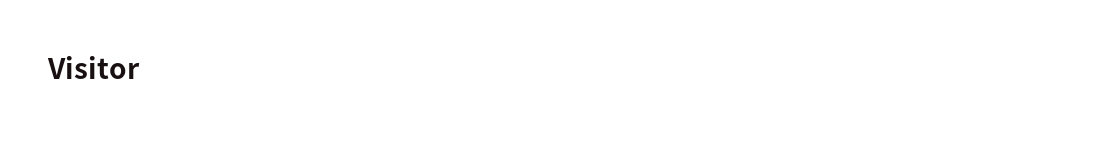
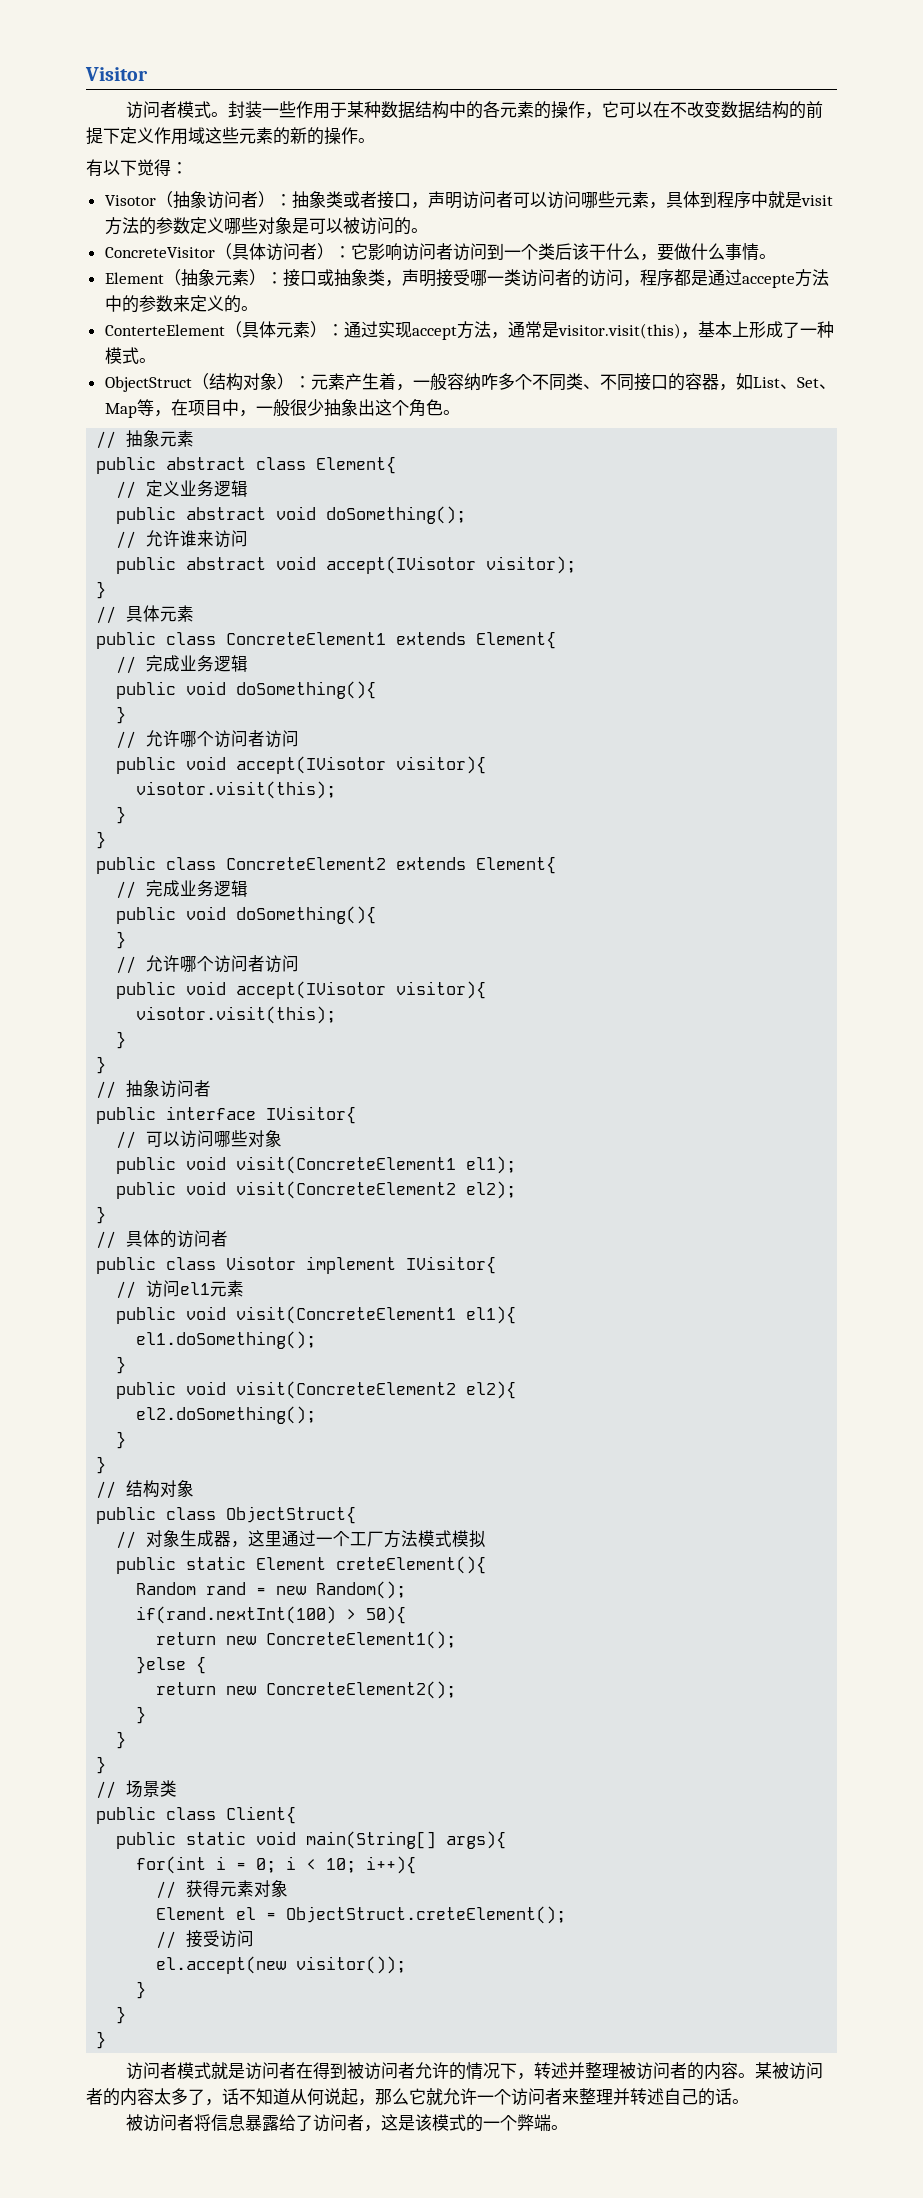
(140, 67) none -> [125,101,823,119] [86,127,375,145] [86,159,188,177] [104,191,833,209] [104,217,428,235] [104,243,776,261] [104,269,829,288] [104,295,258,313] [104,321,834,340] [104,347,156,364] [104,373,836,392] [104,399,460,418] [96,430,195,449] [96,456,397,474] [116,480,249,499] [116,506,467,524] [116,530,249,549] [116,556,577,574] [96,581,107,599] [96,605,195,624] [96,631,557,649] [116,655,249,674] [116,681,377,699] [116,706,127,724] [116,730,300,749] [116,756,487,774] [136,781,337,799] [116,806,127,824] [96,831,107,849] [96,856,557,874] [116,880,249,899] [116,906,377,924] [116,931,127,949] [116,955,300,974] [116,981,487,999] [136,1006,337,1024] [116,1031,127,1049] [96,1056,107,1074] [96,1080,212,1099] [96,1106,357,1124] [116,1130,283,1149] [116,1156,517,1174] [116,1181,517,1199] [96,1206,107,1224] [96,1230,229,1249] [96,1256,497,1274] [116,1280,245,1299] [116,1306,517,1324] [136,1331,317,1349] [116,1356,127,1374] [116,1381,517,1399] [136,1406,317,1424] [116,1431,127,1449] [96,1456,107,1474] [96,1480,195,1499] [96,1506,357,1524] [116,1530,487,1549] [116,1556,487,1574] [136,1581,407,1599] [136,1606,407,1624] [156,1631,457,1649] [136,1656,207,1674] [156,1681,457,1699] [136,1706,147,1724] [116,1731,127,1749] [96,1756,107,1774] [96,1780,178,1799] [96,1806,297,1824] [116,1831,507,1849] [136,1856,417,1874] [156,1880,289,1899] [156,1906,567,1924] [156,1930,255,1949] [156,1956,407,1974] [136,1981,147,1999] [116,2006,127,2024] [96,2031,107,2049] [125,2062,823,2080] [86,2088,749,2106] [125,2114,568,2132] // 访问者模式。封装一些作用于某种数据结构中的各元素的操作，它可以在不改变数据结构的前提下定义作用域这些元素的新的操作。 // 有以下觉得： // Visotor（抽象访问者）：抽象类或者接口，声明访问者可以访问哪些元素，具体到程序中就是visit方法的参数定义哪些对象是可以被访问的。 // ConcreteVisitor（具体访问者）：它影响访问者访问到一个类后该干什么，要做什么事情。 // Element（抽象元素）：接口或抽象类，声明接受哪一类访问者的访问，程序都是通过accepte方法中的参数来定义的。 // ConterteElement（具体元素）：通过实现accept方法，通常是visitor.visit(this)，基本上形成了一种模式。 // ObjectStruct（结构对象）：元素产生着，一般容纳咋多个不同类、不同接口的容器，如List、Set、Map等，在项目中，一般很少抽象出这个角色。 // // 抽象元素 // public abstract class Element{ // // 定义业务逻辑 // public abstract void doSomething(); // // 允许谁来访问 // public abstract void accept(IVisotor visitor); // } // // 具体元素 // public class ConcreteElement1 extends Element{ // // 完成业务逻辑 // public void doSomething(){ // } // // 允许哪个访问者访问 // public void accept(IVisotor visitor){ // visotor.visit(this); // } // } // public class ConcreteElement2 extends Element{ // // 完成业务逻辑 // public void doSomething(){ // } // // 允许哪个访问者访问 // public void accept(IVisotor visitor){ // visotor.visit(this); // } // } // // 抽象访问者 // public interface IVisitor{ // // 可以访问哪些对象 // public void visit(ConcreteElement1 el1); // public void visit(ConcreteElement2 el2); // } // // 具体的访问者 // public class Visotor implement IVisitor{ // // 访问el1元素 // public void visit(ConcreteElement1 el1){ // el1.doSomething(); // } // public void visit(ConcreteElement2 el2){ // el2.doSomething(); // } // } // // 结构对象 // public class ObjectStruct{ // // 对象生成器，这里通过一个工厂方法模式模拟 // public static Element creteElement(){ // Random rand = new Random(); // if(rand.nextInt(100) > 50){ // return new ConcreteElement1(); // }else { // return new ConcreteElement2(); // } // } // } // // 场景类 // public class Client{ // public static void main(String[] args){ // for(int i = 0; i < 10; i++){ // // 获得元素对象 // Element el = ObjectStruct.creteElement(); // // 接受访问 // el.accept(new visitor()); // } // } // } // 访问者模式就是访问者在得到被访问者允许的情况下，转述并整理被访问者的内容。某被访问者的内容太多了，话不知道从何说起，那么它就允许一个访问者来整理并转述自己的话。 // 被访问者将信息暴露给了访问者，这是该模式的一个弊端。

